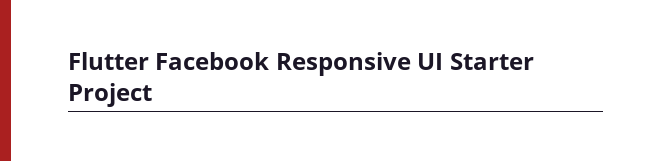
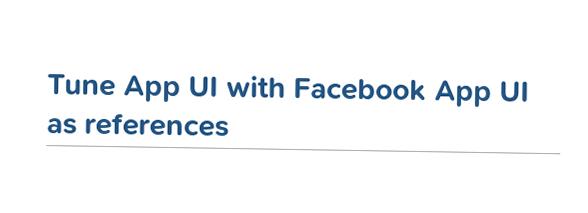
[68,52,534,76] [68,83,152,107] Flutter Facebook Responsive UI Starter Project -> [47,74,530,108] [46,112,230,137] Tune App UI with Facebook App UI as references

